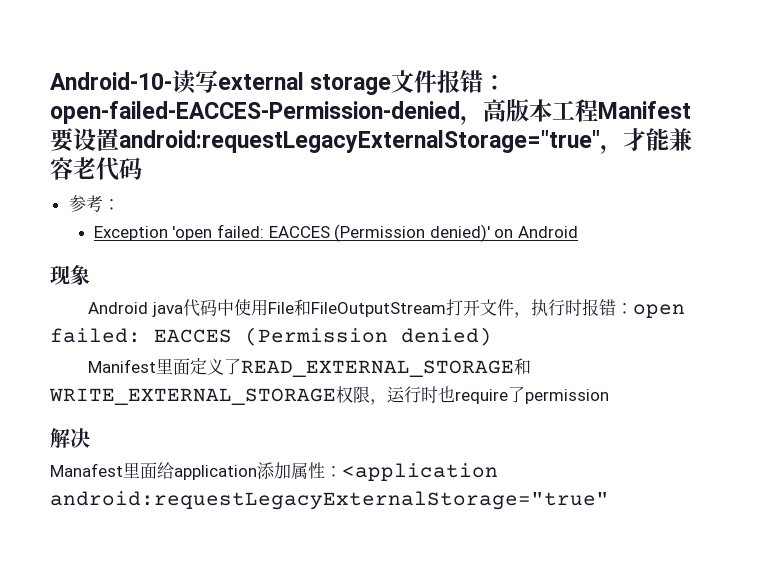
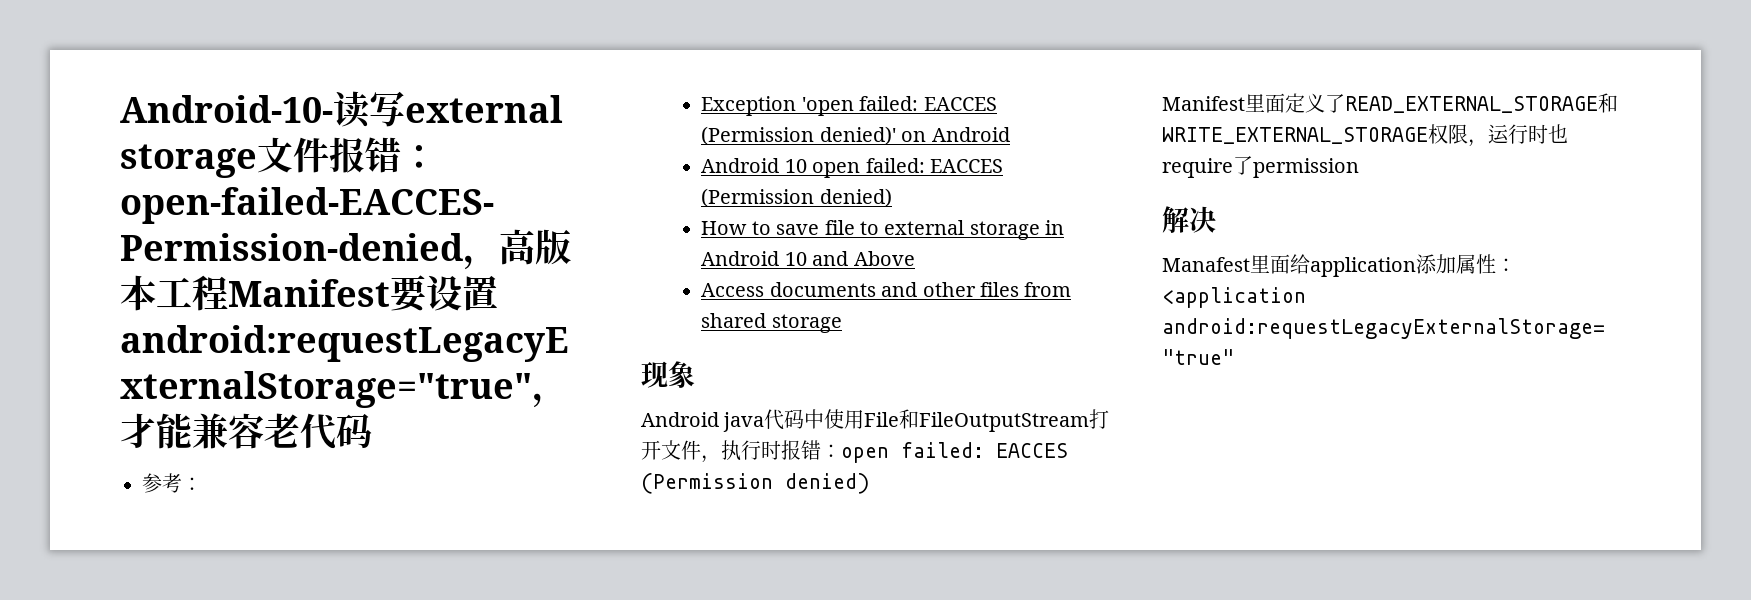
(578, 232) none -> [701,158,1004,178] [701,188,892,207] [701,220,1065,240] [701,251,915,266] [701,282,1072,297] [701,313,842,333] // Android 10 open failed: EACCES (Permission denied) // How to save file to external storage in Android 10 and Above // Access documents and other files from shared storage

